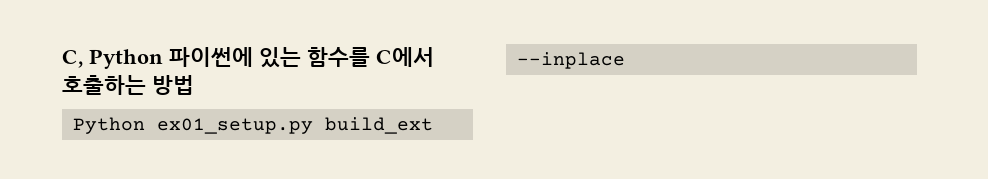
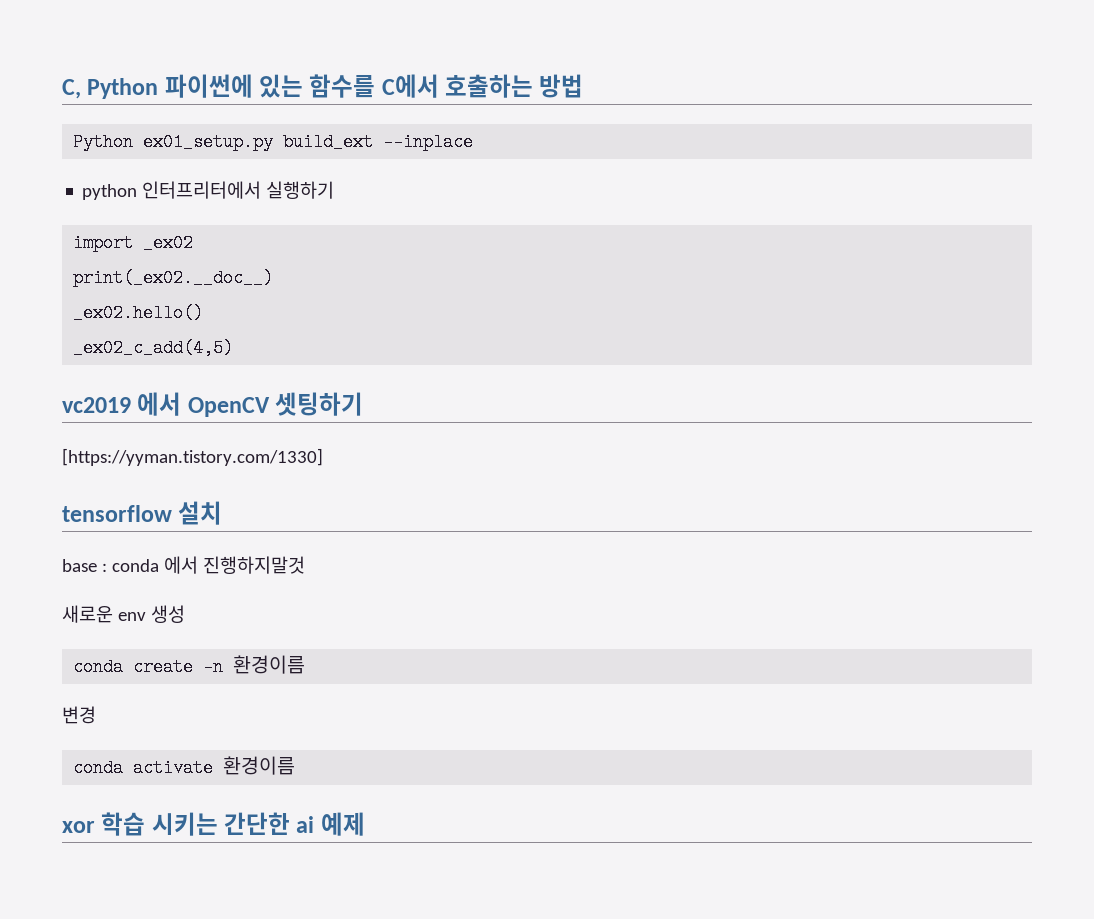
(625, 60) none -> [82,181,335,200] [73,234,194,252] [73,269,274,287] [73,304,204,322] [73,339,234,357] [62,392,364,417] [62,448,323,466] [62,501,223,525] [62,556,305,574] [62,605,185,623] [73,655,306,676] [62,706,96,724] [73,756,296,777] [62,812,365,836] // python 인터프리터에서 실행하기 // import _ex02 // print(_ex02.__doc__) // _ex02.hello() // _ex02_c_add(4,5) // vc2019 에서 OpenCV 셋팅하기 // [https://yyman.tistory.com/1330] // tensorflow 설치 // base : conda 에서 진행하지말것 // 새로운 env 생성 // conda create -n 환경이름 // 변경 // conda activate 환경이름 // xor 학습 시키는 간단한 ai 예제

